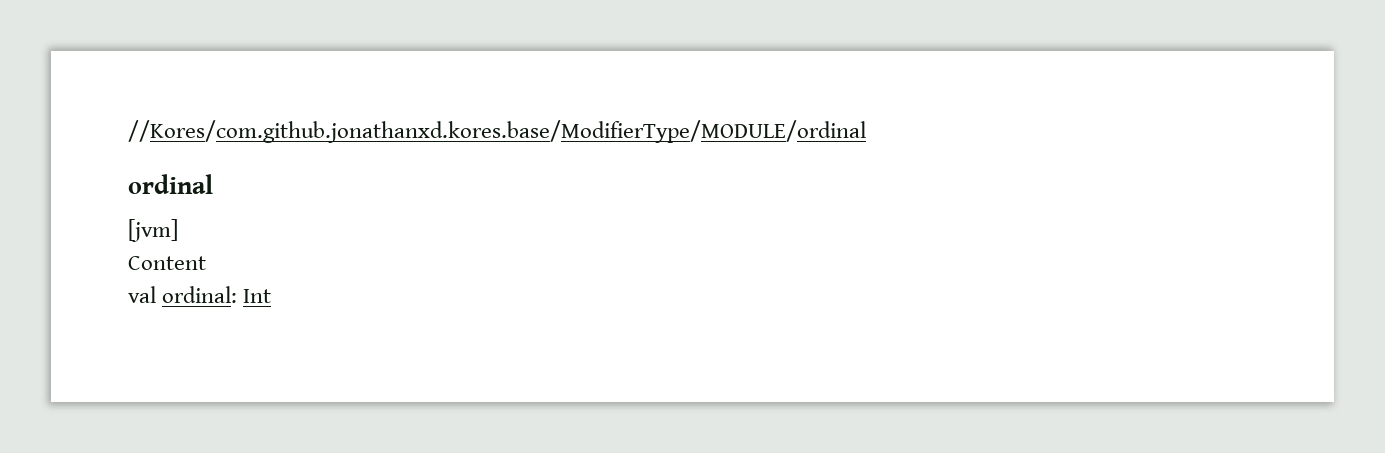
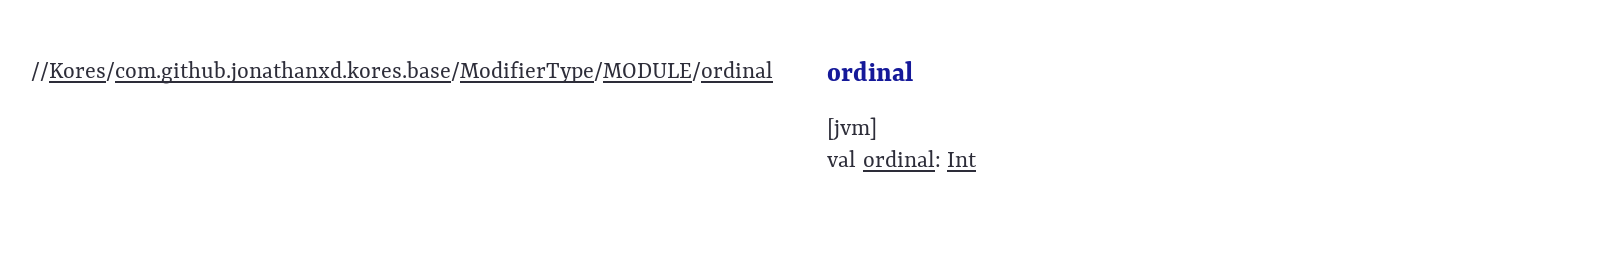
[128,256,206,270] // Content -> (877, 128) none

